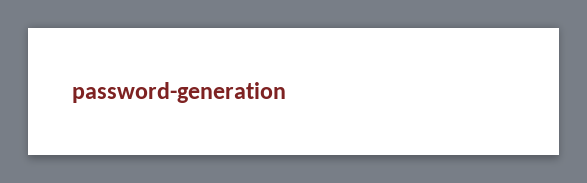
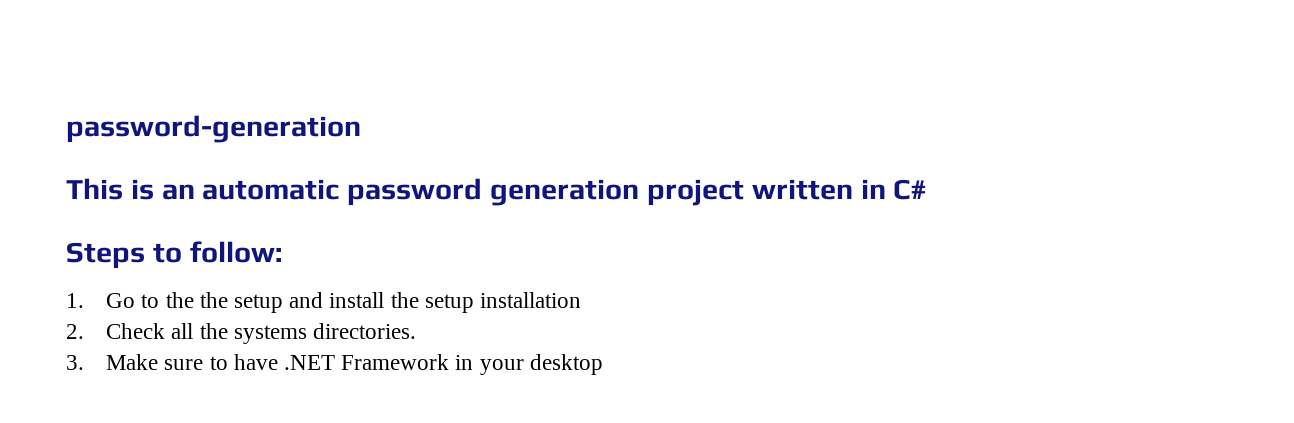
(286, 92) none -> [66,178,928,206] [66,241,282,269] [66,292,582,313] [66,323,417,344] [66,354,603,375] // This is an automatic password generation project written in C# // Steps to follow: // 1. Go to the the setup and install the setup installation // 2. Check all the systems directories. // 3. Make sure to have .NET Framework in your desktop

